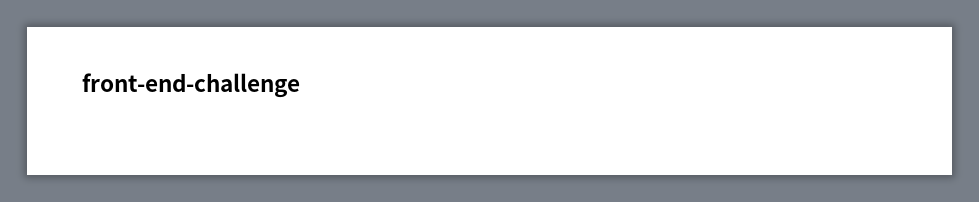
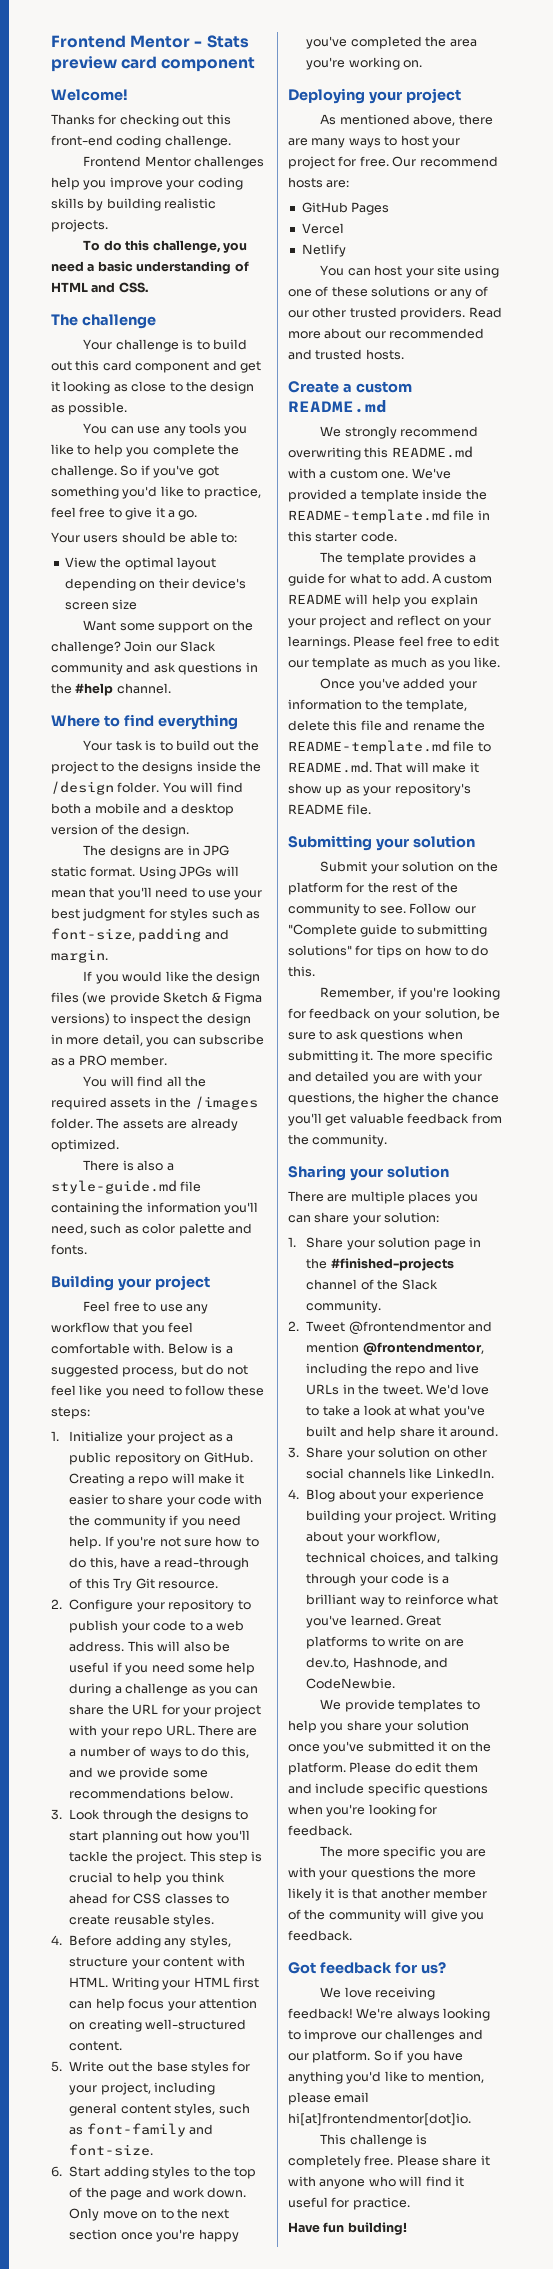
[82,73,300,98] front-end-challenge -> [51,35,249,48] [51,56,256,72] [51,89,128,101] [51,114,231,127] [51,135,231,148] [83,156,265,169] [51,177,243,190] [51,198,217,211] [51,219,108,232] [83,240,247,253] [51,261,249,274] [51,282,148,293] [51,314,156,329] [83,339,247,352] [51,360,261,373] [51,381,255,394] [51,402,128,415] [83,423,248,436] [51,444,239,457] [51,465,219,478] [51,486,261,499] [51,507,198,520] [51,532,237,543] [64,557,216,570] [64,578,246,591] [64,599,138,610] [83,620,253,633] [51,641,217,654] [51,662,258,675] [51,683,171,696] [51,714,238,730] [83,740,259,751] [51,761,261,774] [51,781,243,795] [51,803,234,816] [51,824,190,837] [83,845,229,858] [51,866,239,879] [51,887,263,900] [51,908,260,921] [51,928,229,942] [51,949,108,963] [83,971,261,984] [51,992,262,1005] [51,1013,251,1026] [51,1034,264,1047] [51,1055,168,1066] [83,1076,206,1087] [51,1096,258,1110] [51,1118,238,1131] [51,1139,119,1152] [83,1160,174,1171] [51,1180,202,1194] [51,1202,259,1215] [51,1223,252,1236] [51,1244,87,1255] [51,1275,210,1291] [83,1301,208,1314] [51,1322,194,1335] [51,1343,233,1354] [51,1364,248,1377] [51,1385,265,1398] [51,1407,90,1419] [51,1431,233,1444] [69,1452,253,1465] [69,1473,245,1486] [69,1494,263,1507] [69,1515,241,1528] [69,1536,259,1549] [69,1557,249,1570] [69,1578,218,1591] [51,1599,251,1612] [69,1620,245,1633] [69,1641,230,1652] [69,1662,256,1675] [69,1683,259,1696] [69,1704,262,1717] [69,1725,258,1738] [69,1746,249,1759] [69,1767,208,1780] [69,1788,233,1799] [51,1809,248,1822] [69,1830,250,1843] [69,1851,263,1864] [69,1872,225,1885] [69,1893,229,1904] [69,1914,215,1927] [51,1935,231,1948] [69,1956,245,1969] [69,1977,259,1990] [69,1998,257,2011] [69,2019,247,2032] [69,2041,123,2051] [51,2061,251,2074] [69,2082,216,2095] [69,2103,250,2116] [69,2123,214,2137] [69,2144,154,2156] [51,2166,257,2179] [69,2187,247,2200] [69,2208,230,2221] [69,2229,239,2242] [306,36,477,49] [306,57,423,70] [288,88,461,104] [320,114,493,126] [288,135,460,148] [288,156,498,169] [288,177,350,188] [301,202,390,215] [301,223,344,234] [301,244,346,257] [320,265,500,278] [288,286,489,299] [288,307,502,320] [288,328,485,339] [288,349,404,360] [288,381,412,393] [288,400,387,413] [320,426,479,439] [288,446,473,460] [288,468,451,479] [288,489,487,502] [288,509,490,523] [288,531,397,542] [320,552,476,565] [288,573,493,586] [288,594,478,607] [288,615,491,628] [288,636,499,649] [288,657,501,670] [320,678,477,691] [288,699,468,712] [288,720,485,731] [288,740,491,754] [288,761,479,773] [288,783,471,796] [288,804,372,815] [288,835,475,851] [320,861,498,874] [288,882,458,895] [288,903,476,916] [288,924,488,937] [288,945,489,958] [288,966,315,977] [320,987,500,1000] [288,1008,500,1021] [288,1029,463,1042] [288,1050,493,1063] [288,1071,482,1084] [288,1092,499,1105] [288,1113,502,1126] [288,1134,388,1147] [288,1165,449,1181] [288,1191,478,1204] [288,1212,440,1225] [288,1237,481,1250] [306,1258,454,1271] [306,1279,438,1290] [306,1300,382,1313] [288,1321,493,1335] [306,1342,484,1356] [306,1363,479,1376] [306,1384,490,1395] [306,1405,485,1418] [306,1426,499,1439] [288,1447,487,1460] [306,1468,494,1479] [288,1489,484,1502] [306,1510,496,1523] [306,1531,441,1544] [306,1552,498,1565] [306,1573,449,1586] [306,1594,498,1607] [306,1615,442,1628] [306,1636,464,1649] [306,1657,449,1669] [306,1678,396,1689] [320,1699,480,1712] [288,1720,469,1733] [288,1741,491,1754] [288,1762,478,1775] [288,1783,489,1796] [288,1804,438,1817] [288,1825,352,1836] [320,1846,486,1859] [288,1867,476,1880] [288,1888,487,1901] [288,1909,484,1922] [288,1930,352,1941] [288,1962,446,1974] [320,1987,436,2000] [288,2008,491,2021] [288,2029,483,2042] [288,2050,463,2063] [288,2071,484,2084] [288,2092,370,2105] [288,2113,471,2126] [320,2134,428,2147] [288,2155,490,2168] [288,2176,464,2189] [288,2197,410,2210] [288,2222,407,2235] Frontend Mentor - Stats preview card component // Welcome! // Thanks for checking out this front-end coding challenge. // Frontend Mentor challenges help you improve your coding skills by building realistic projects. // To do this challenge, you need a basic understanding of HTML and CSS. // The challenge // Your challenge is to build out this card component and get it looking as close to the design as possible. // You can use any tools you like to help you complete the challenge. So if you've got something you'd like to practice, feel free to give it a go. // Your users should be able to: // View the optimal layout depending on their device's screen size // Want some support on the challenge? Join our Slack community and ask questions in the #help channel. // Where to find everything // Your task is to build out the project to the designs inside the /design folder. You will find both a mobile and a desktop version of the design. // The designs are in JPG static format. Using JPGs will mean that you'll need to use your best judgment for styles such as font-size, padding and margin. // If you would like the design files (we provide Sketch & Figma versions) to inspect the design in more detail, you can subscribe as a PRO member. // You will find all the required assets in the /images folder. The assets are already optimized. // There is also a style-guide.md file containing the information you'll need, such as color palette and fonts. // Building your project // Feel free to use any workflow that you feel comfortable with. Below is a suggested process, but do not feel like you need to follow these steps: // 1. Initialize your project as a public repository on GitHub. Creating a repo will make it easier to share your code with the community if you need help. If you're not sure how to do this, have a read-through of this Try Git resource. // 2. Configure your repository to publish your code to a web address. This will also be useful if you need some help during a challenge as you can share the URL for your project with your repo URL. There are a number of ways to do this, and we provide some recommendations below. // 3. Look through the designs to start planning out how you'll tackle the project. This step is crucial to help you think ahead for CSS classes to create reusable styles. // 4. Before adding any styles, structure your content with HTML. Writing your HTML first can help focus your attention on creating well-structured content. // 5. Write out the base styles for your project, including general content styles, such as font-family and font-size. // 6. Start adding styles to the top of the page and work down. Only move on to the next section once you're happy you've completed the area you're working on. // Deploying your project // As mentioned above, there are many ways to host your project for free. Our recommend hosts are: // GitHub Pages // Vercel // Netlify // You can host your site using one of these solutions or any of our other trusted providers. Read more about our recommended and trusted hosts. // Create a custom README.md // We strongly recommend overwriting this README.md with a custom one. We've provided a template inside the README-template.md file in this starter code. // The template provides a guide for what to add. A custom README will help you explain your project and reflect on your learnings. Please feel free to edit our template as much as you like. // Once you've added your information to the template, delete this file and rename the README-template.md file to README.md. That will make it show up as your repository's README file. // Submitting your solution // Submit your solution on the platform for the rest of the community to see. Follow our "Complete guide to submitting solutions" for tips on how to do this. // Remember, if you're looking for feedback on your solution, be sure to ask questions when submitting it. The more specific and detailed you are with your questions, the higher the chance you'll get valuable feedback from the community. // Sharing your solution // There are multiple places you can share your solution: // 1. Share your solution page in the #finished-projects channel of the Slack community. // 2. Tweet @frontendmentor and mention @frontendmentor, including the repo and live URLs in the tweet. We'd love to take a look at what you've built and help share it around. // 3. Share your solution on other social channels like LinkedIn. // 4. Blog about your experience building your project. Writing about your workflow, technical choices, and talking through your code is a brilliant way to reinforce what you've learned. Great platforms to write on are dev.to, Hashnode, and CodeNewbie. // We provide templates to help you share your solution once you've submitted it on the platform. Please do edit them and include specific questions when you're looking for feedback. // The more specific you are with your questions the more likely it is that another member of the community will give you feedback. // Got feedback for us? // We love receiving feedback! We're always looking to improve our challenges and our platform. So if you have anything you'd like to mention, please email hi[at]frontendmentor[dot]io. // This challenge is completely free. Please share it with anyone who will find it useful for practice. // Have fun building!

